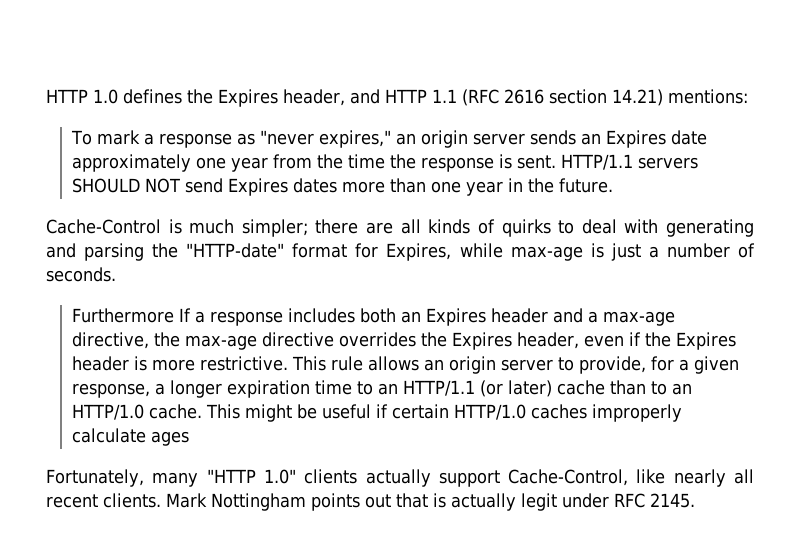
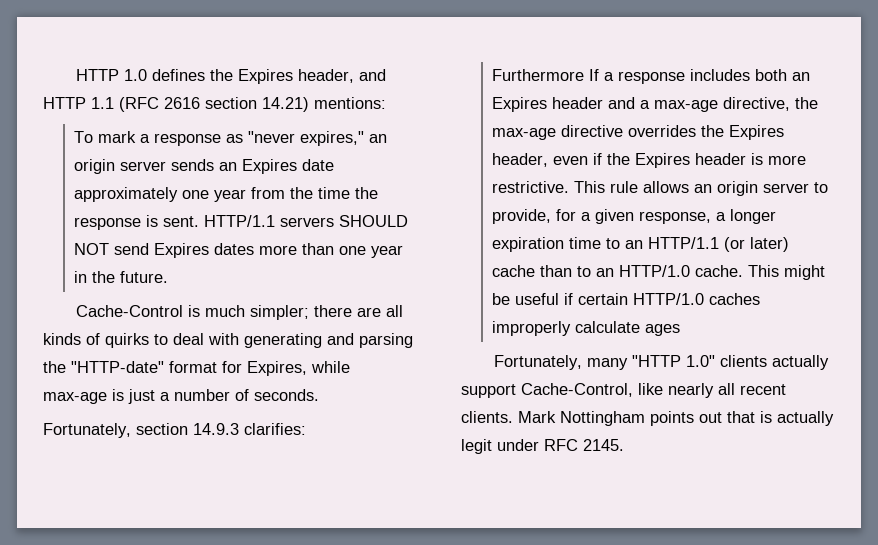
(116, 274) none -> [43,423,306,438] // Fortunately, section 14.9.3 clarifies:

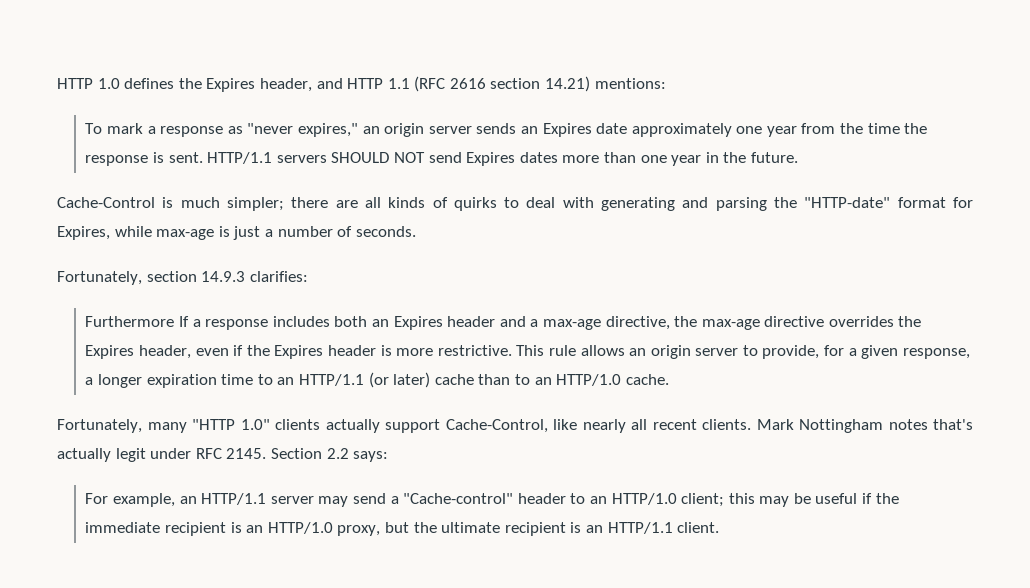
[748,265,826,280] [492,293,761,305] [492,321,681,336] This might be useful if certain HTTP/1.0 caches improperly calculate ages -> (669, 379) none
[650,411,772,426] points out that is -> [888,419,973,430] notes that's
(624, 445) none -> [270,448,389,462] [85,493,899,507] [85,522,720,536] Section 2.2 says: // For example, an HTTP/1.1 server may send a "Cache-control" header to an HTTP/1.0 client; this may be useful if the immediate recipient is an HTTP/1.0 proxy, but the ultimate recipient is an HTTP/1.1 client.

